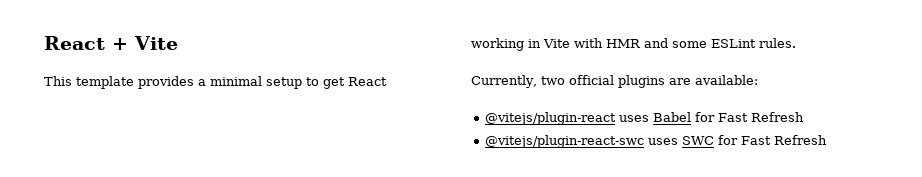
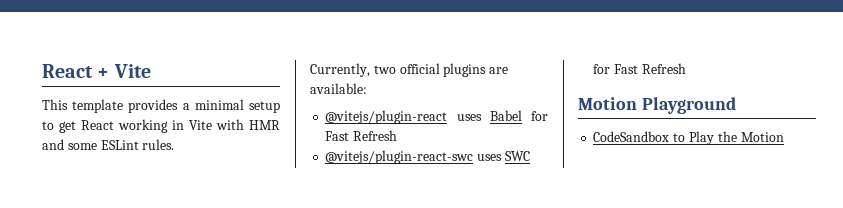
(828, 140) none -> [578,97,736,114] [593,131,784,145] // Motion Playground // CodeSandbox to Play the Motion

